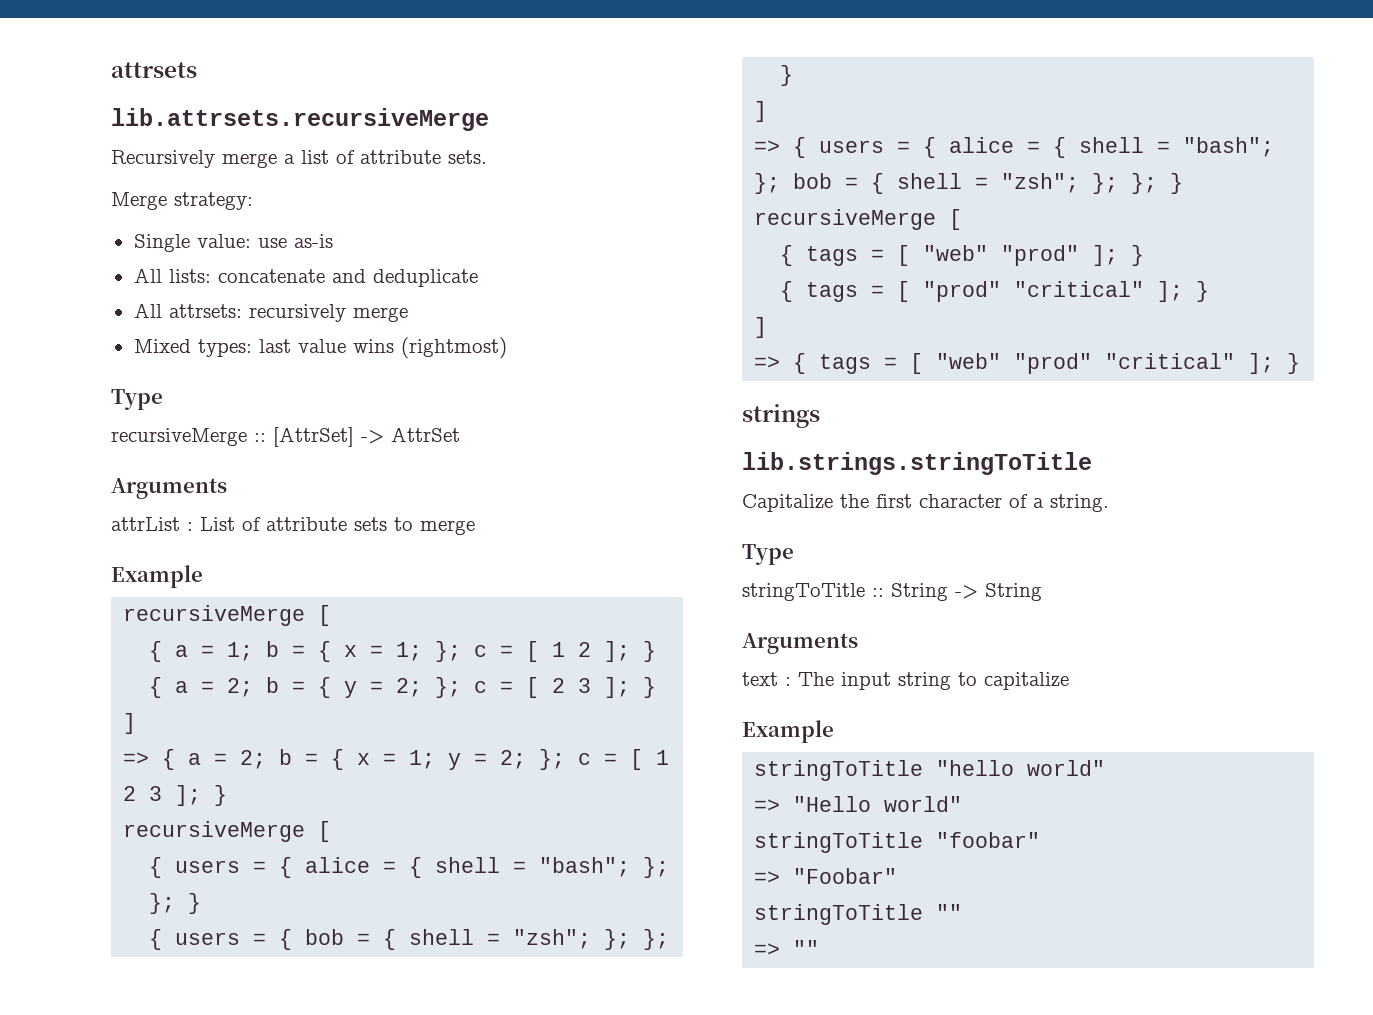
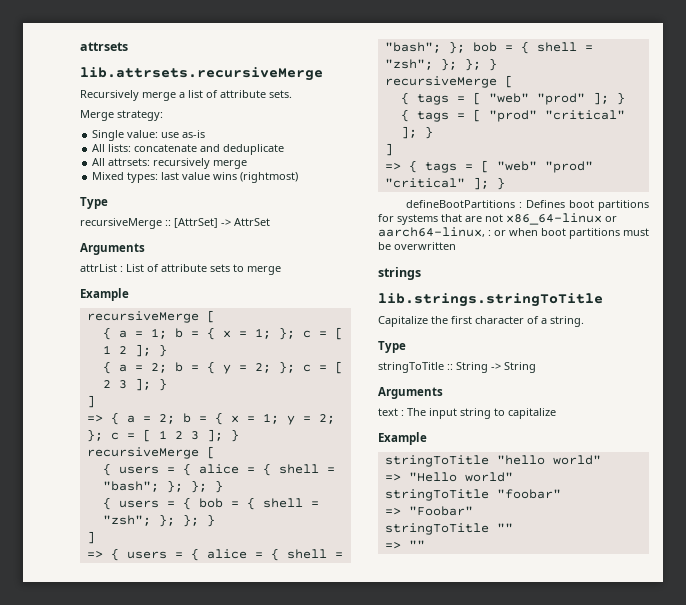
(1301, 363) none -> [406,200,649,211] [378,213,617,225] [378,227,649,239] [378,242,456,250] // defineBootPartitions : Defines boot partitions for systems that are not x86_64-linux or aarch64-linux, : or when boot partitions must be overwritten

